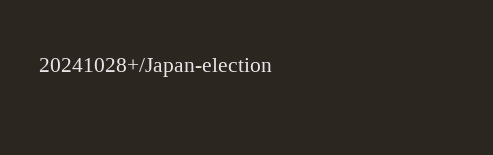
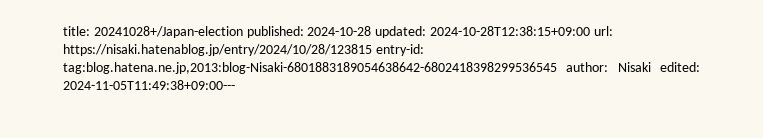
[39,58,272,77] 20241028+/Japan-election -> [63,26,613,38] [63,44,424,56] [63,62,700,74] [63,80,235,90] title: 20241028+/Japan-election published: 2024-10-28 updated: 2024-10-28T12:38:15+09:00 url: https://nisaki.hatenablog.jp/entry/2024/10/28/123815 entry-id: tag:blog.hatena.ne.jp,2013:blog-Nisaki-6801883189054638642-6802418398299536545 author: Nisaki edited: 2024-11-05T11:49:38+09:00---

